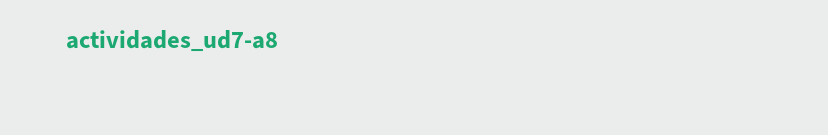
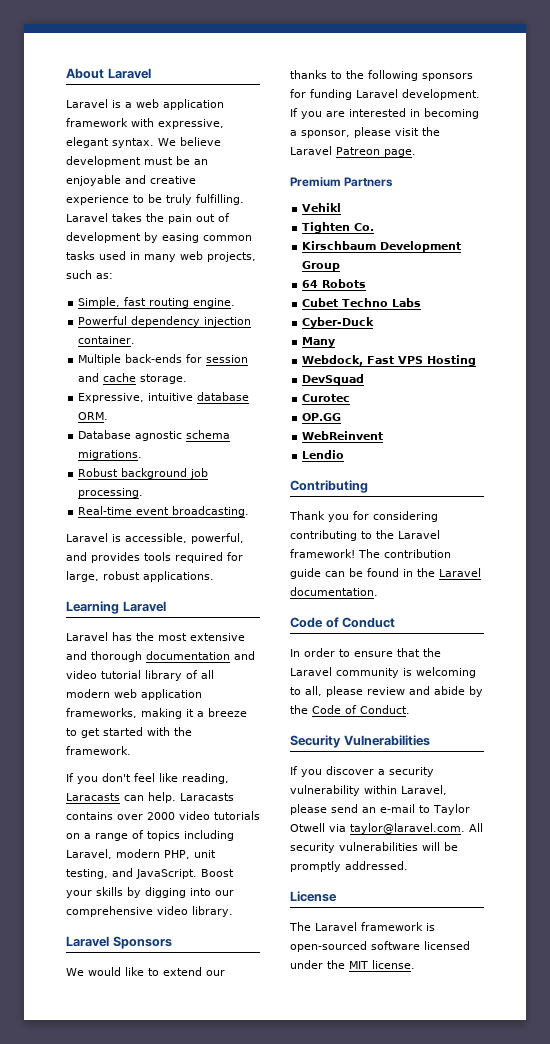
[66,30,278,52] actividades_ud7-a8 -> [66,68,151,79] [66,99,224,110] [66,118,224,129] [66,137,221,148] [66,156,208,167] [66,175,196,186] [66,194,244,205] [66,213,230,224] [66,232,252,243] [66,251,256,262] [66,270,113,279] [78,297,236,308] [78,316,252,327] [78,336,136,344] [78,354,249,365] [78,373,188,384] [78,392,250,403] [78,412,109,420] [78,430,231,441] [78,450,143,460] [78,468,209,479] [78,488,144,498] [78,506,250,517] [66,533,244,544] [66,552,243,563] [66,571,214,582] [66,601,166,614] [66,632,245,641] [66,651,255,662] [66,670,214,681] [66,689,202,700] [66,708,247,719] [66,727,192,738] [66,746,131,755] [66,773,229,784] [66,792,234,803] [66,811,260,820] [66,830,234,841] [66,849,216,859] [66,868,234,879] [66,887,234,898] [66,906,233,917] [66,936,172,949] [66,967,225,976] [290,70,473,81] [290,89,480,100] [290,108,479,119] [290,127,440,138] [290,146,416,157] [290,177,394,187] [302,203,342,212] [302,222,375,233] [302,241,462,252] [302,261,341,271] [302,279,367,288] [302,298,422,307] [302,317,375,328] [302,337,336,347] [302,355,477,366] [302,374,365,385] [302,394,351,402] [302,413,342,421] [302,431,384,440] [302,450,345,459] [290,480,368,493] [289,511,438,522] [290,530,440,541] [290,549,451,558] [290,568,481,579] [290,587,378,596] [290,617,396,628] [290,648,441,657] [290,667,476,678] [290,686,483,697] [290,705,410,714] [290,735,430,748] [290,766,434,777] [290,785,447,796] [290,804,470,815] [290,823,483,834] [290,842,458,853] [290,861,408,872] [290,891,337,902] [289,922,435,931] [290,941,470,952] [290,960,415,969] About Laravel // Laravel is a web application framework with expressive, elegant syntax. We believe development must be an enjoyable and creative experience to be truly fulfilling. Laravel takes the pain out of development by easing common tasks used in many web projects, such as: // Simple, fast routing engine. // Powerful dependency injection container. // Multiple back-ends for session and cache storage. // Expressive, intuitive database ORM. // Database agnostic schema migrations. // Robust background job processing. // Real-time event broadcasting. // Laravel is accessible, powerful, and provides tools required for large, robust applications. // Learning Laravel // Laravel has the most extensive and thorough documentation and video tutorial library of all modern web application frameworks, making it a breeze to get started with the framework. // If you don't feel like reading, Laracasts can help. Laracasts contains over 2000 video tutorials on a range of topics including Laravel, modern PHP, unit testing, and JavaScript. Boost your skills by digging into our comprehensive video library. // Laravel Sponsors // We would like to extend our thanks to the following sponsors for funding Laravel development. If you are interested in becoming a sponsor, please visit the Laravel Patreon page. // Premium Partners // Vehikl // Tighten Co. // Kirschbaum Development Group // 64 Robots // Cubet Techno Labs // Cyber-Duck // Many // Webdock, Fast VPS Hosting // DevSquad // Curotec // OP.GG // WebReinvent // Lendio // Contributing // Thank you for considering contributing to the Laravel framework! The contribution guide can be found in the Laravel documentation. // Code of Conduct // In order to ensure that the Laravel community is welcoming to all, please review and abide by the Code of Conduct. // Security Vulnerabilities // If you discover a security vulnerability within Laravel, please send an e-mail to Taylor Otwell via taylor@laravel.com. All security vulnerabilities will be promptly addressed. // License // The Laravel framework is open-sourced software licensed under the MIT license.

